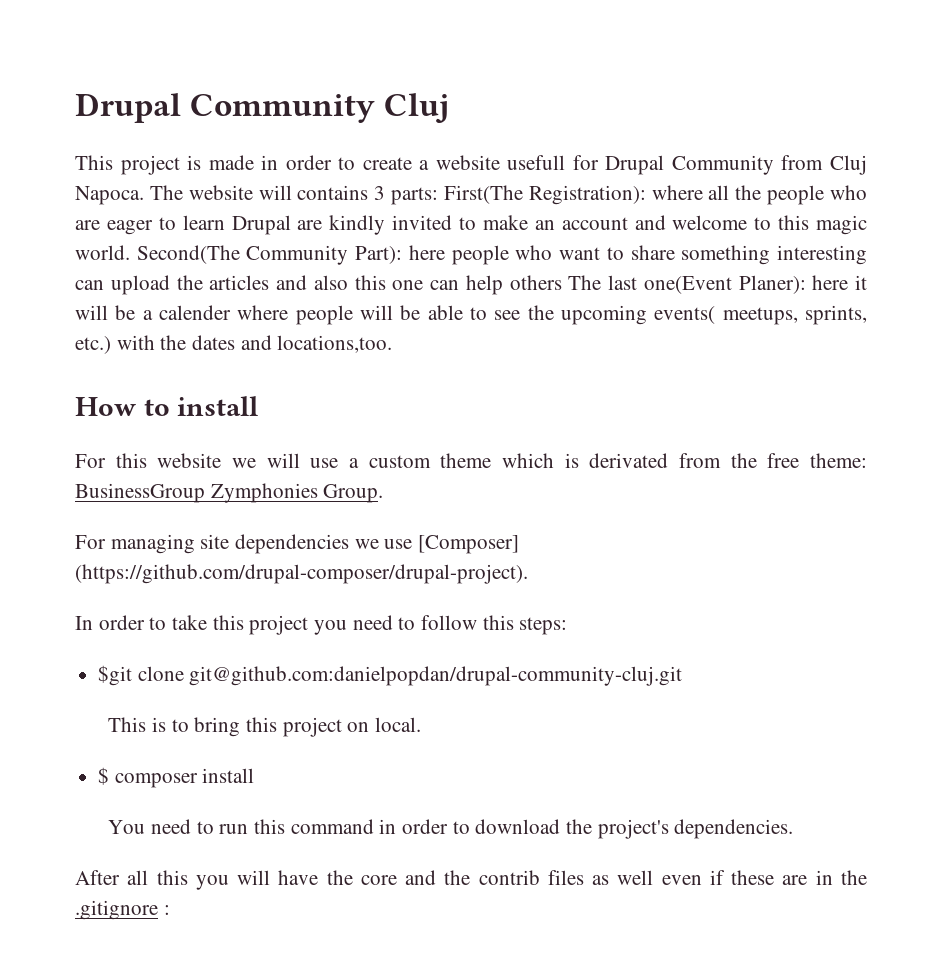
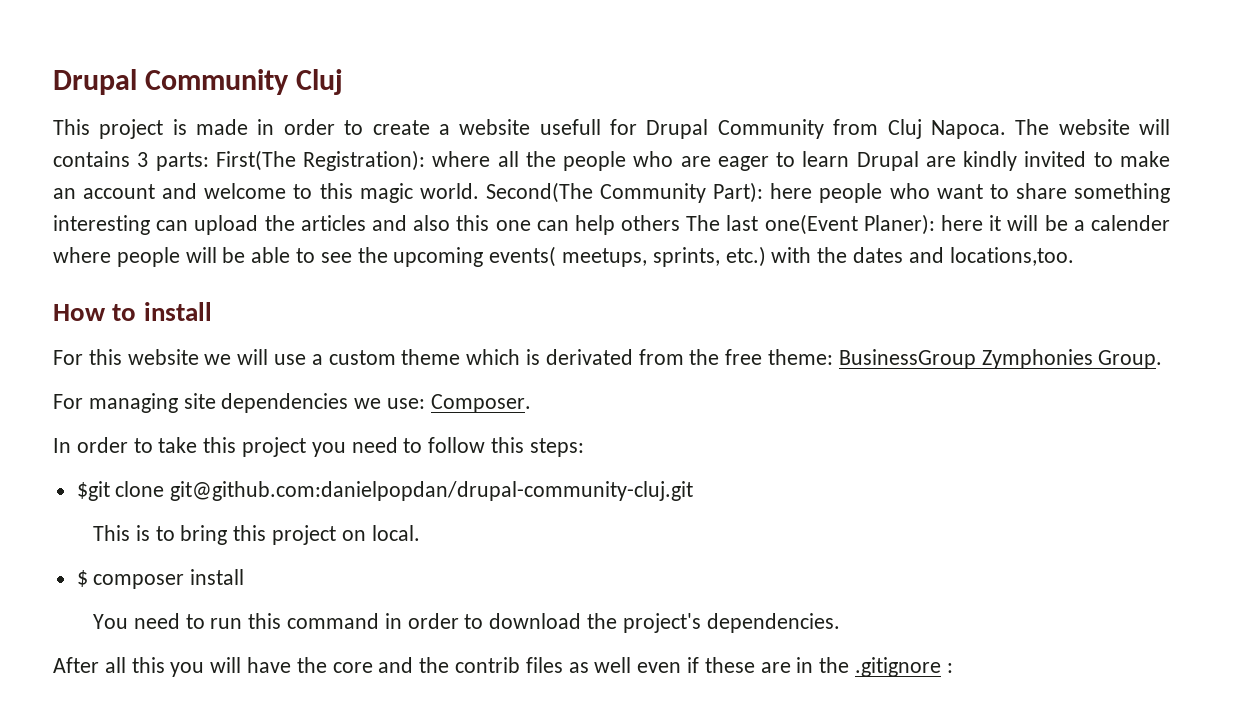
[384,535,520,554] [75,564,528,584] use [Composer] (https://github.com/drupal-composer/drupal-project). -> [387,394,531,413] use: Composer.

